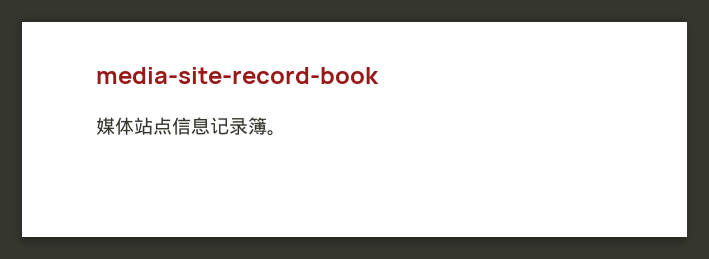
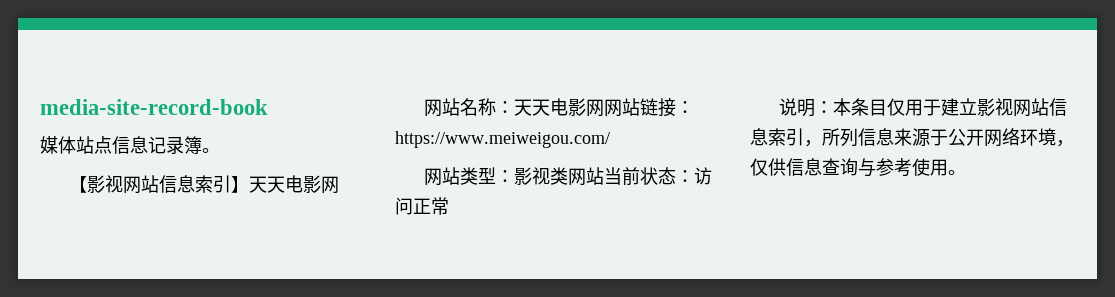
(286, 133) none -> [69,175,340,194] [424,98,695,117] [395,131,610,148] [424,167,713,186] [395,197,449,215] [779,98,1068,117] [750,128,1074,147] [750,158,966,177] // 【影视网站信息索引】天天电影网 // 网站名称：天天电影网网站链接：https://www.meiweigou.com/ // 网站类型：影视类网站当前状态：访问正常 // 说明：本条目仅用于建立影视网站信息索引，所列信息来源于公开网络环境，仅供信息查询与参考使用。

